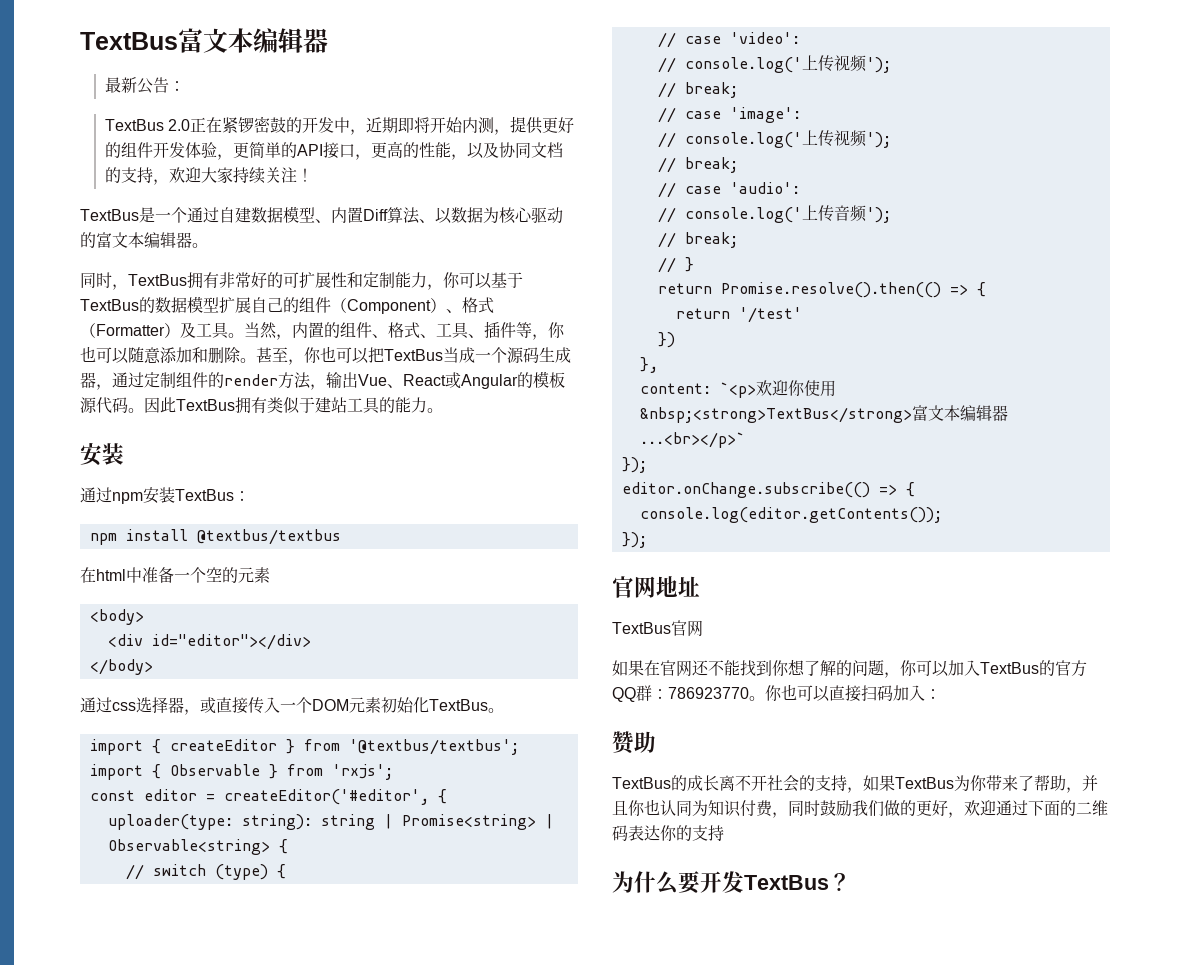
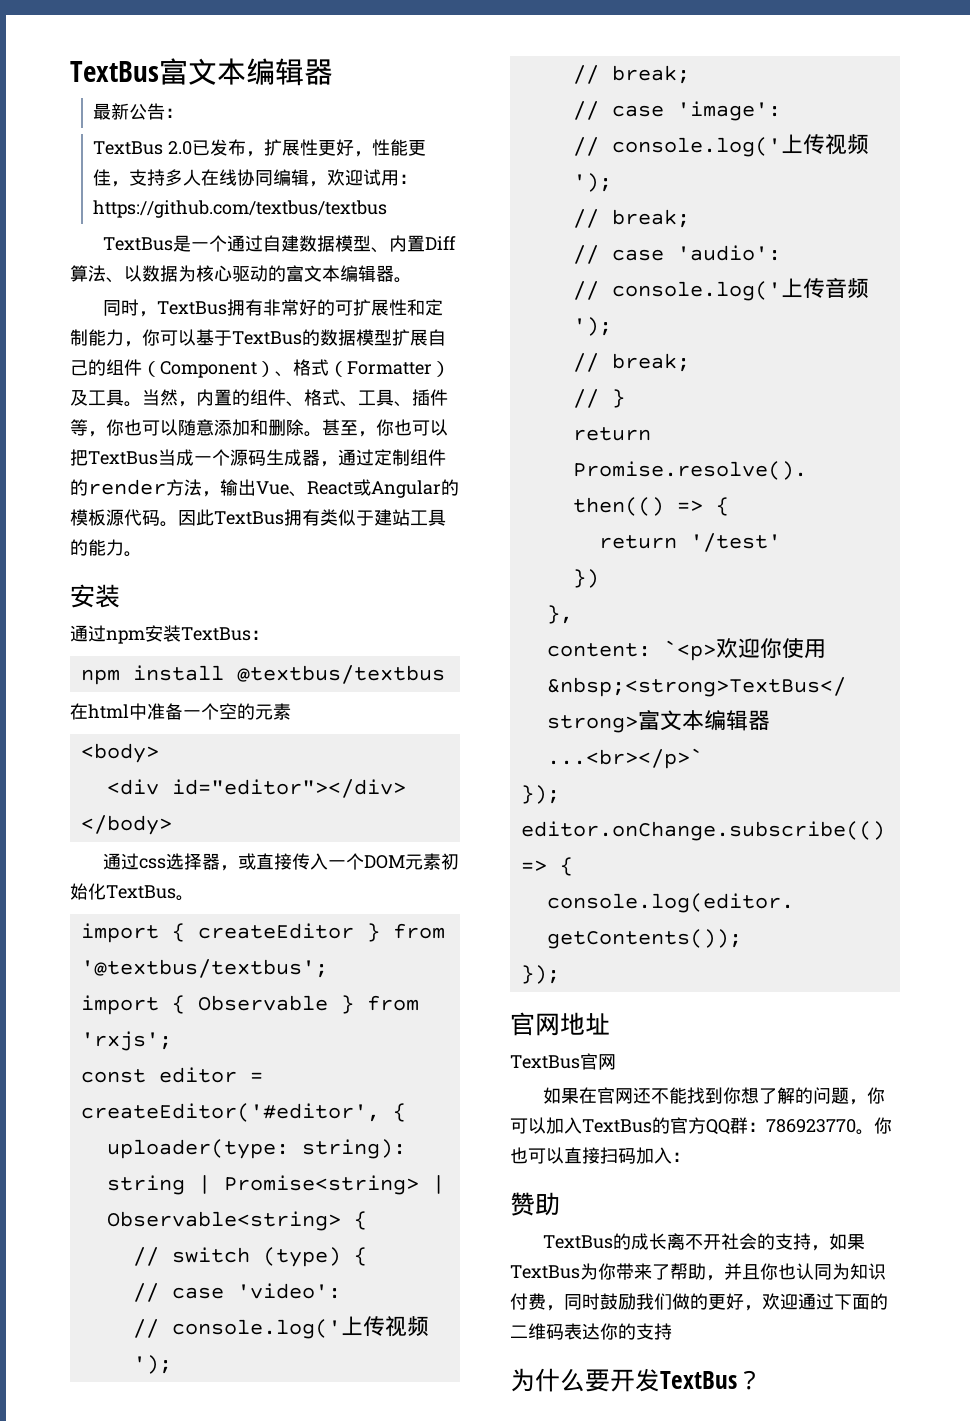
[190,116,575,135] [104,141,563,160] [104,167,313,185] 正在紧锣密鼓的开发中，近期即将开始内测，提供更好的组件开发体验，更简単的API接口，更高的性能，以及协同文档的支持，欢迎大家持续关注！ -> [192,139,427,157] [93,169,418,187] [93,200,388,218] 已发布，扩展性更好，性能更佳，支持多人在线协同编辑，欢迎试用：https://github.com/textbus/textbus

